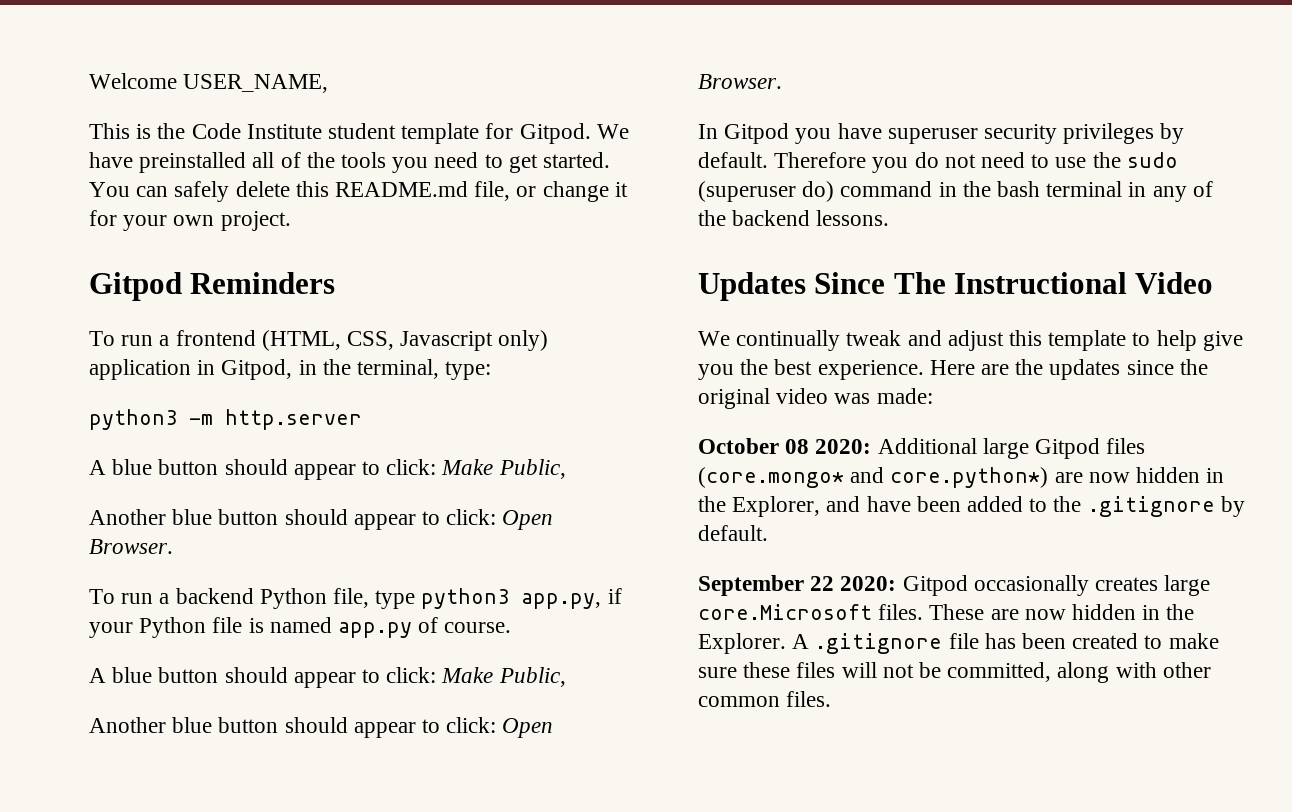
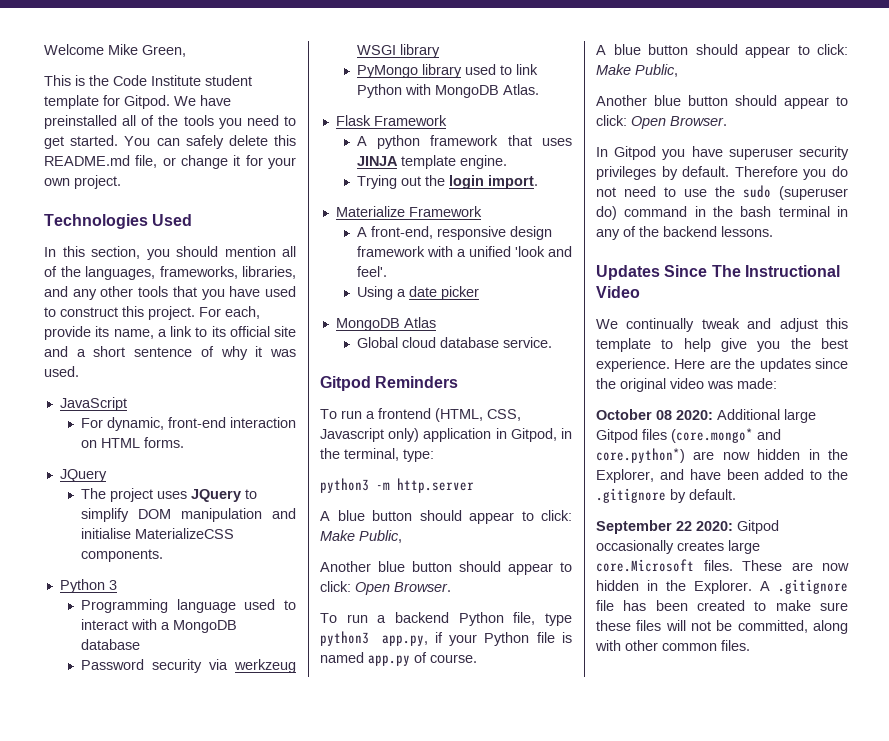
[183,74,329,93] USER_NAME, -> [108,44,186,57] Mike Green,
(291, 221) none -> [44,214,193,229] [44,246,296,260] [44,266,296,280] [44,286,296,300] [44,306,260,320] [44,326,296,340] [44,346,296,360] [44,366,79,377] [59,397,127,411] [80,417,296,431] [80,437,184,448] [59,469,107,482] [80,488,257,502] [80,508,296,522] [80,528,234,539] [80,549,163,562] [59,579,117,593] [80,599,296,613] [80,619,237,633] [80,639,140,650] [80,659,296,673] [356,44,440,58] [356,64,538,78] [356,84,539,98] [335,115,447,126] [356,135,572,149] [356,155,507,169] [356,175,538,189] [335,206,482,217] [356,226,552,240] [356,246,572,257] [356,266,387,277] [356,286,479,300] [335,317,436,331] [356,337,552,348] // Technologies Used // In this section, you should mention all of the languages, frameworks, libraries, and any other tools that you have used to construct this project. For each, provide its name, a link to its official site and a short sentence of why it was used. // JavaScript // For dynamic, front-end interaction on HTML forms. // JQuery // The project uses JQuery to simplify DOM manipulation and initialise MaterializeCSS components. // Python 3 // Programming language used to interact with a MongoDB database // Password security via werkzeug WSGI library // PyMongo library used to link Python with MongoDB Atlas. // Flask Framework // A python framework that uses JINJA template engine. // Trying out the login import. // Materialize Framework // A front-end, responsive design framework with a unified 'look and feel'. // Using a date picker // MongoDB Atlas // Global cloud database service.

